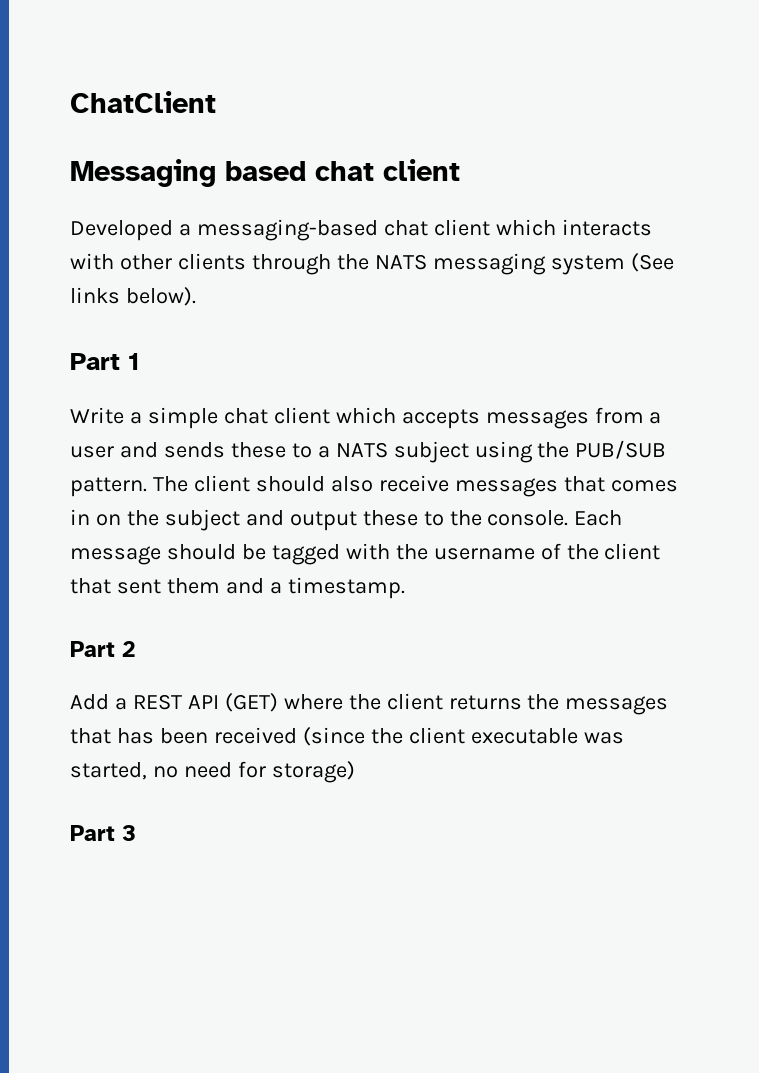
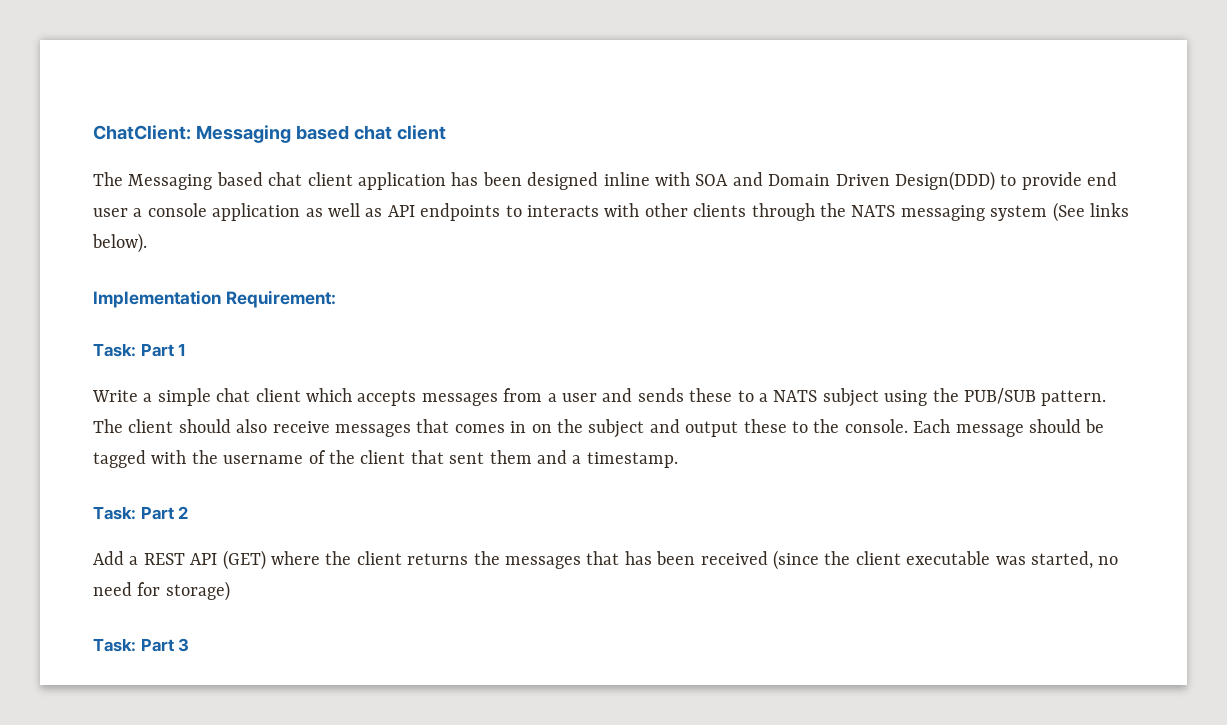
[70,91,216,113] ChatClient // -> [93,125,191,140] ChatClient:
[70,219,556,241] Developed a messaging-based chat client which -> [93,171,1118,191] [93,203,522,221] The Messaging based chat client application has been designed inline with SOA and Domain Driven Design(DDD) to provide end user a console application as well as API endpoints to
(196, 296) none -> [93,290,336,308] [93,343,136,357] Implementation Requirement: // Task:
(405, 588) none -> [93,506,136,520] Task:
(355, 772) none -> [93,638,136,652] Task:

